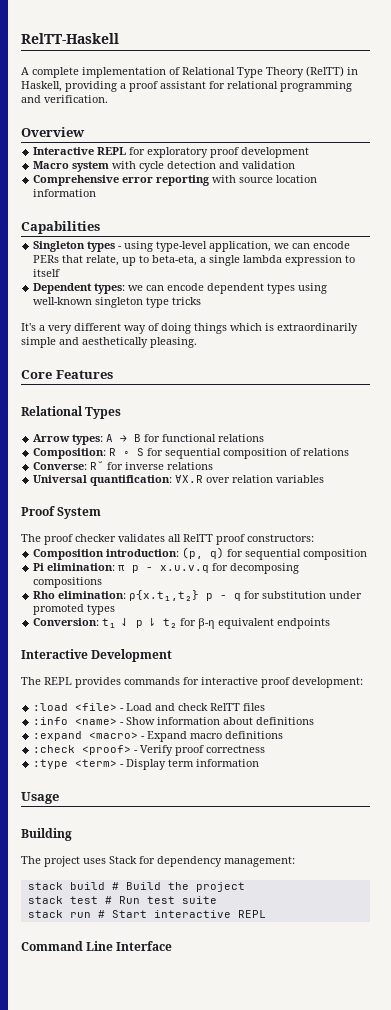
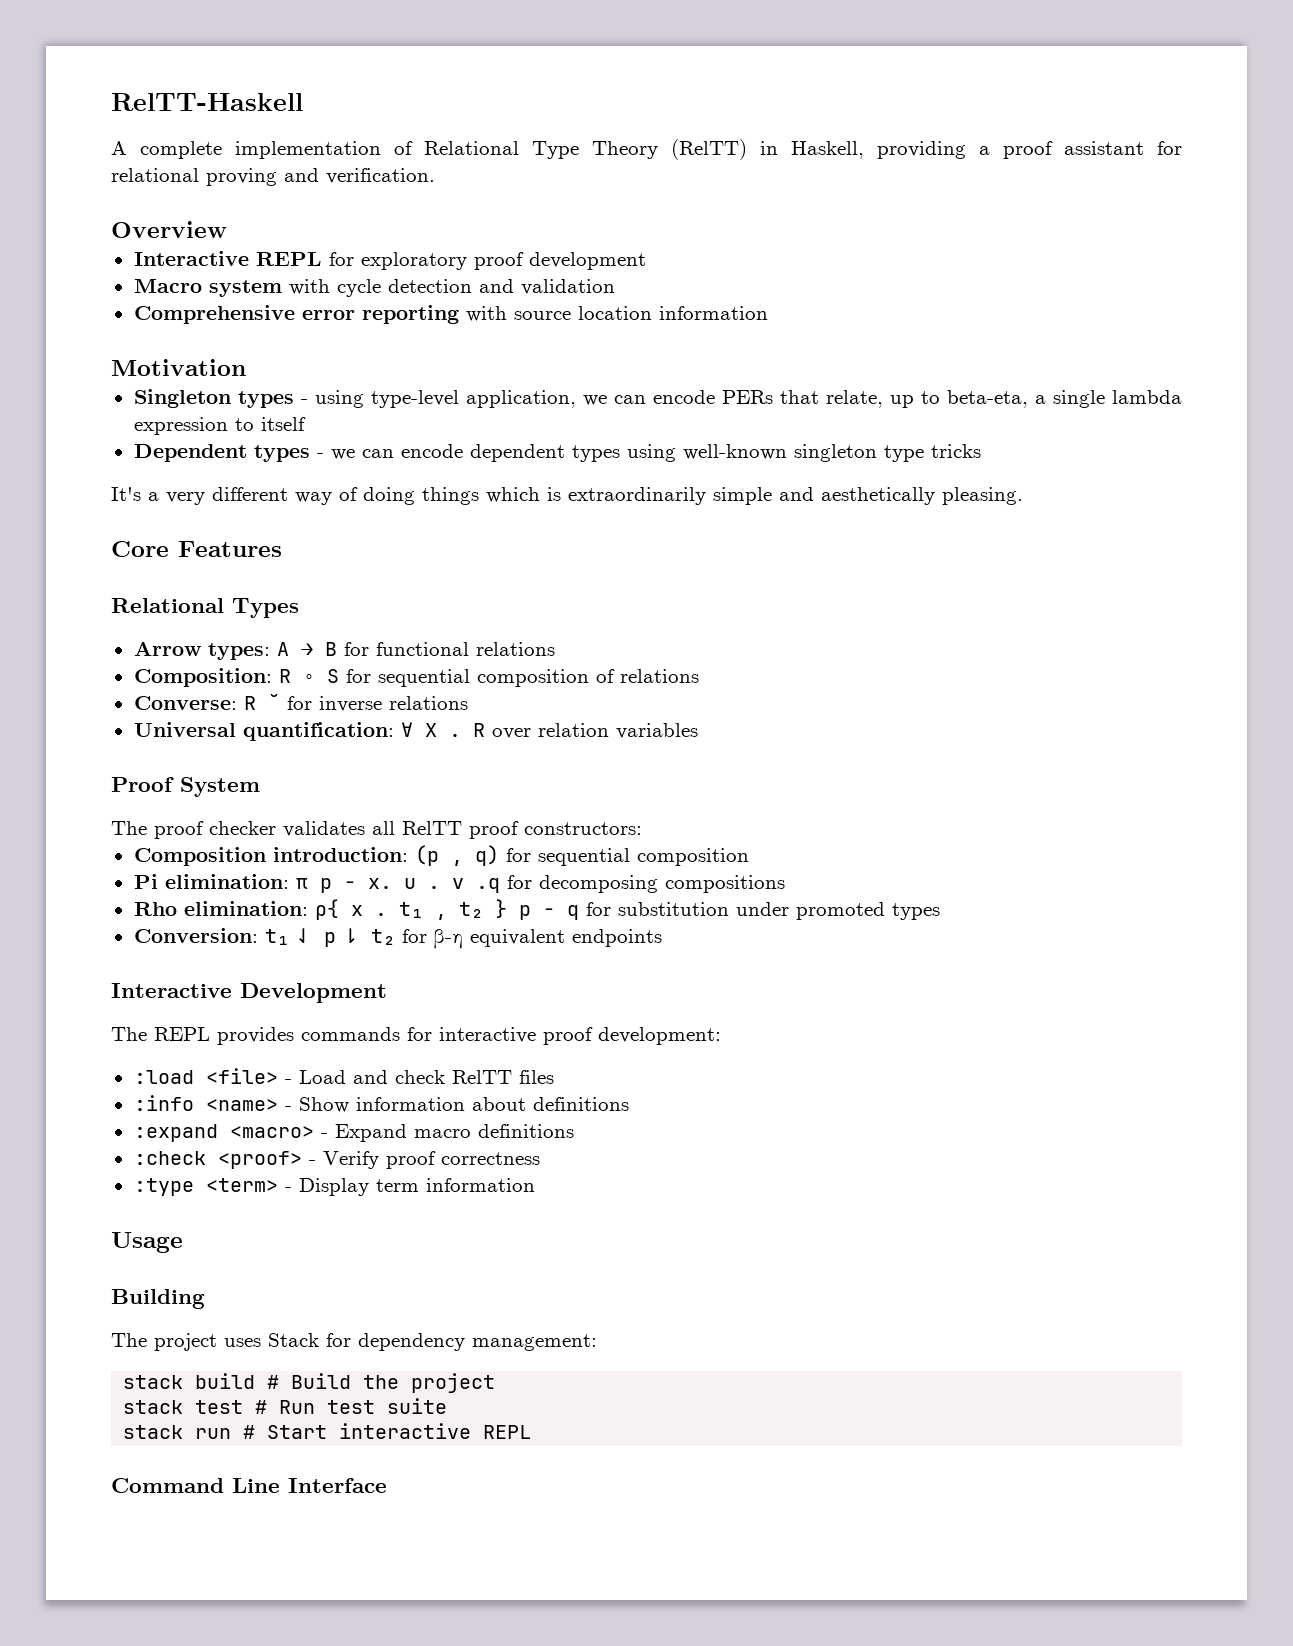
[280,81,352,92] programming -> [206,168,277,186] proving
[21,221,100,234] Capabilities -> [111,359,246,376] Motivation
[94,283,126,294] types: -> [253,445,324,462] types -
[90,461,105,470] R˘ -> [243,694,280,710] R ˘
[175,474,204,483] ∀X.R -> [400,722,485,737] ∀ X . R
[182,547,204,559] (p, -> [414,845,463,866] (p ,
[160,565,210,573] x.u.v.q -> [367,878,500,893] x. u . v .q
[129,590,200,601] ρ{x.t₁,t₂} -> [314,899,507,920] ρ{ x . t₁ , t₂ }

